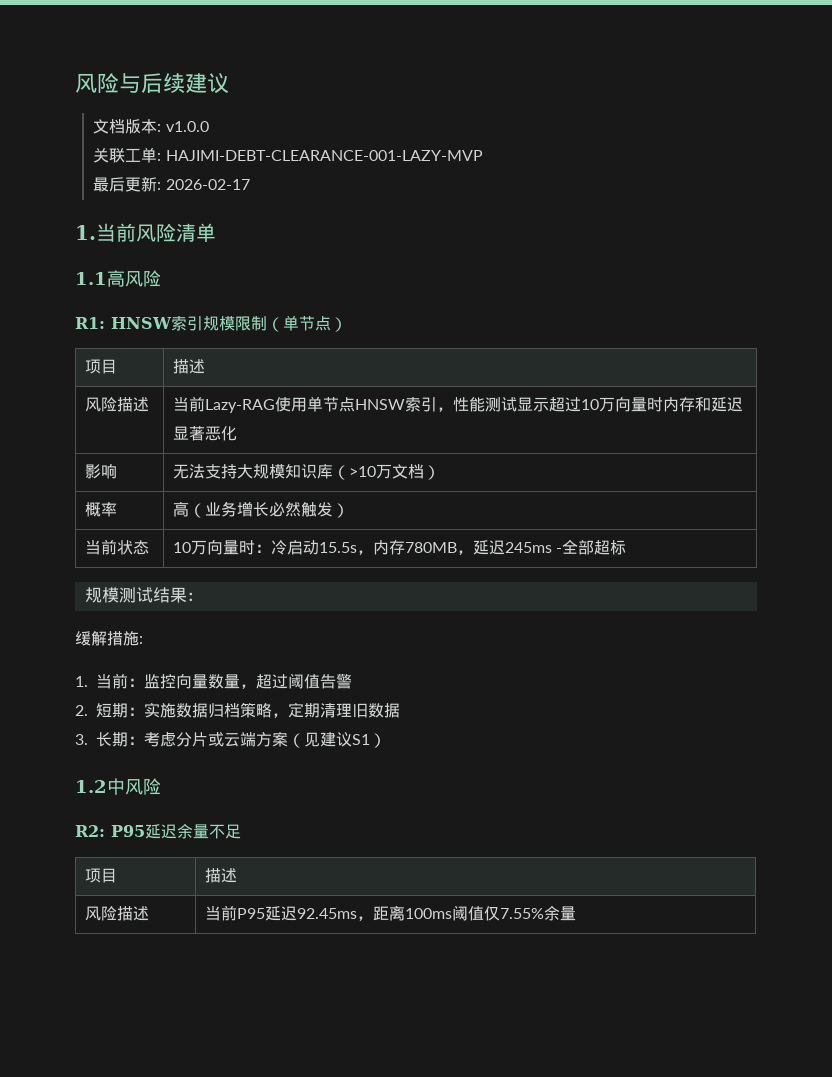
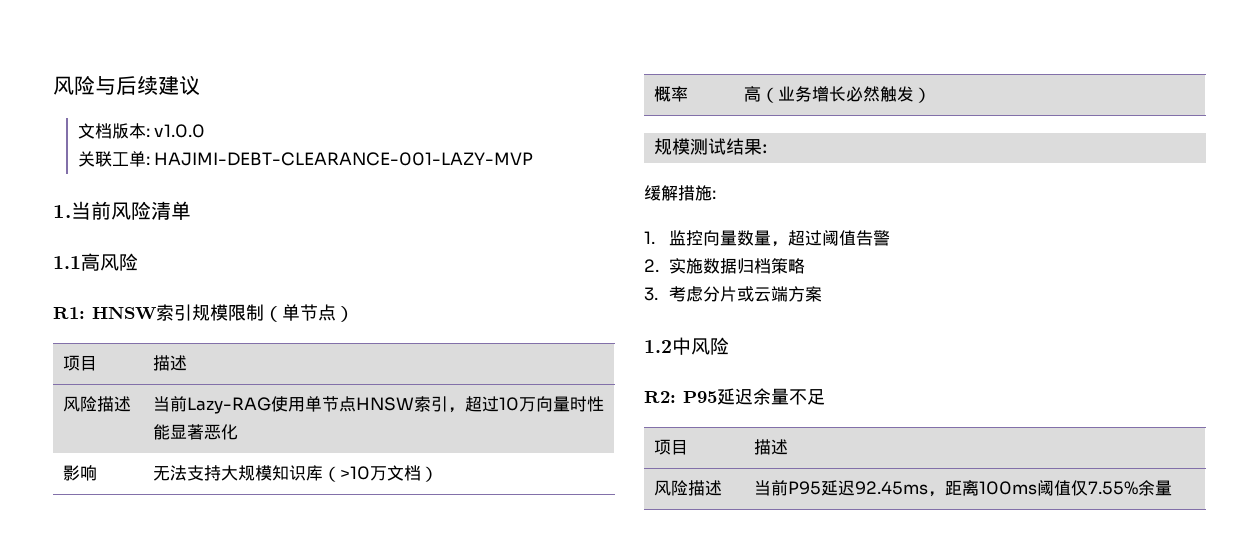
[93,176,250,192] // 最后更新: 2026-02-17 -> (534, 159) none
[452,397,549,412] 性能测试显示 -> (466, 410) none
[662,397,743,412] 内存和延迟 -> [587,396,605,412] [153,424,171,440] 性能
[84,539,149,555] [172,539,627,555] // 当前状态 | 10万向量时：冷启动15.5s，内存780MB，延迟245ms -全部超标 -> (932, 95) none
[96,673,144,689] 当前： -> (655, 237) none
[96,703,144,718] 短期： -> (659, 265) none
[272,702,400,718] ，定期清理旧数据 -> (805, 266) none
[96,732,144,747] 长期： -> (658, 294) none
[288,732,386,748] （见建议S1） -> (822, 294) none

